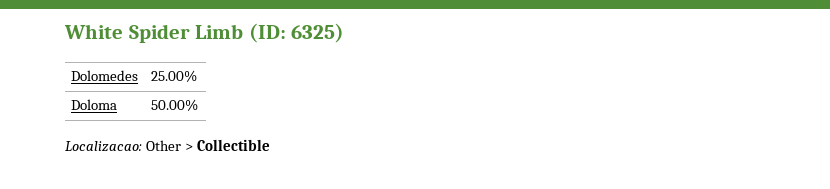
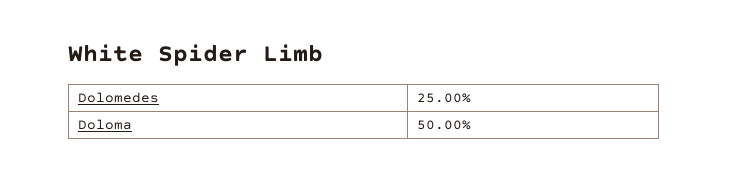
[248,23,345,43] (ID: 6325) -> (323, 53) none
[65,139,270,152] // Localizacao: Other > Collectible -> (472, 125) none

